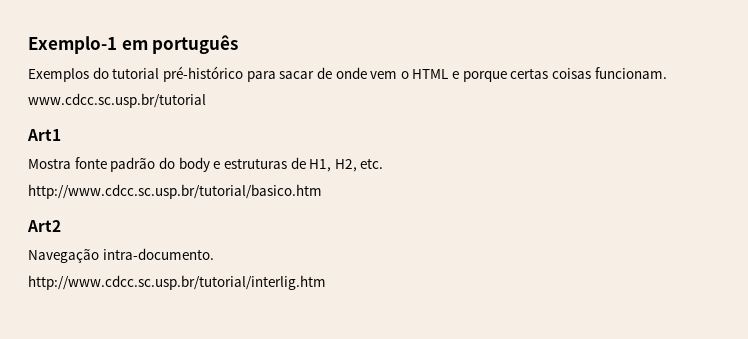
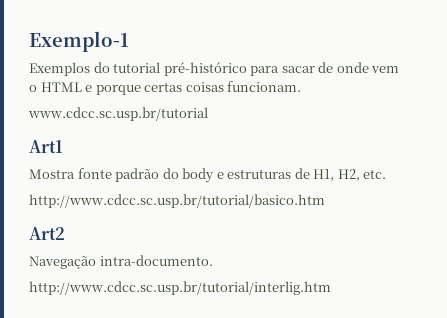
[121,35,239,54] em português -> (129, 41) none

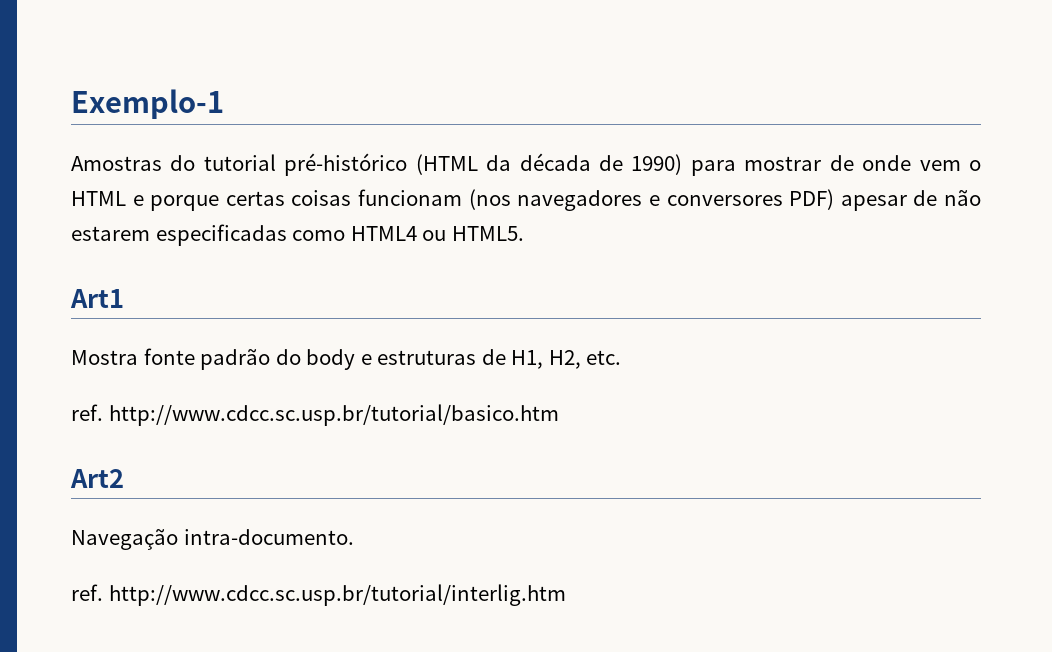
[29,62,90,76] Exemplos -> [71,156,162,171] Amostras
[250,66,315,76] para sacar -> [415,153,822,176] (HTML da década de 1990) para mostrar
[227,81,302,92] [28,107,208,121] funcionam. // www.cdcc.sc.usp.br/tutorial -> [358,189,982,211] [71,224,524,246] funcionam (nos navegadores e conversores PDF) apesar de não estarem especificadas como HTML4 ou HTML5.
(387, 174) none -> [71,404,103,421] ref.
(213, 260) none -> [71,584,103,601] ref.

